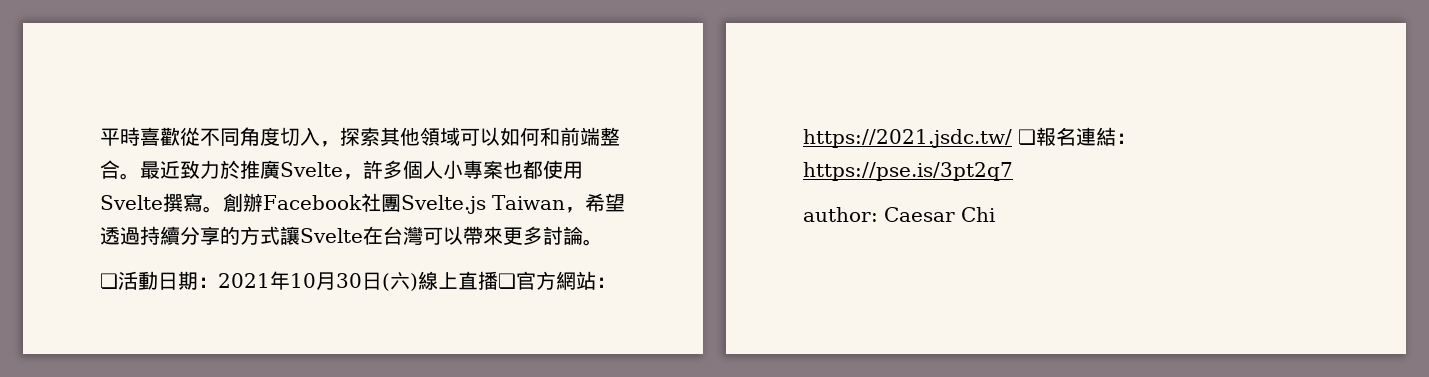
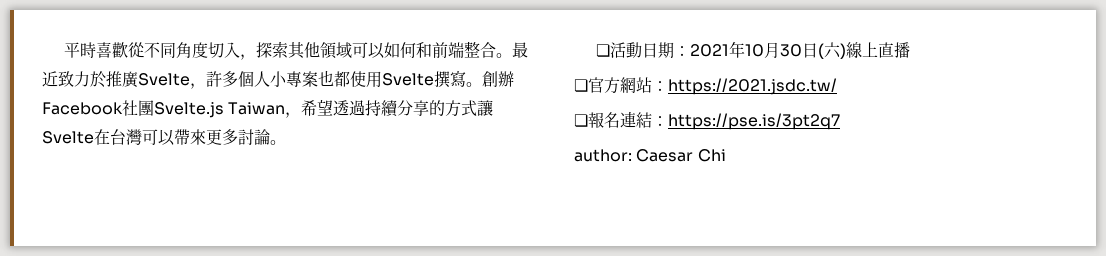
(498, 280) none -> (910, 50) //
(1012, 138) none -> (837, 86) //

